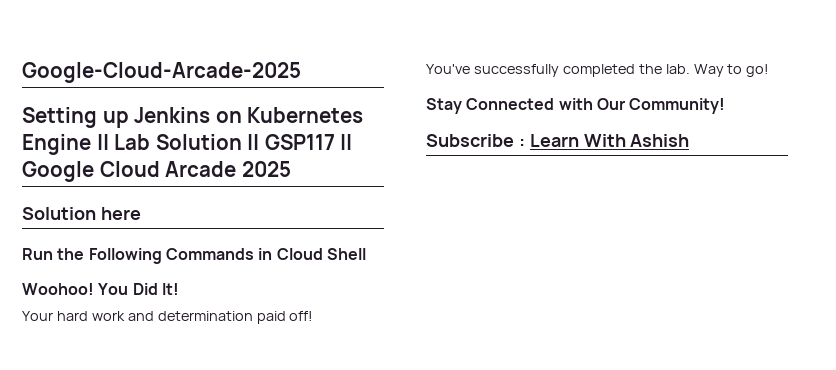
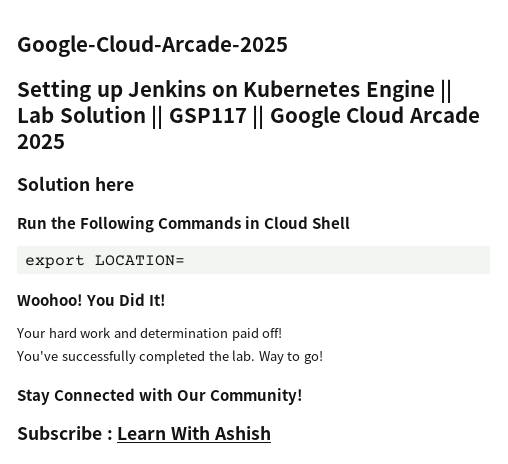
(366, 254) none -> [24,255,185,269] // export LOCATION=

